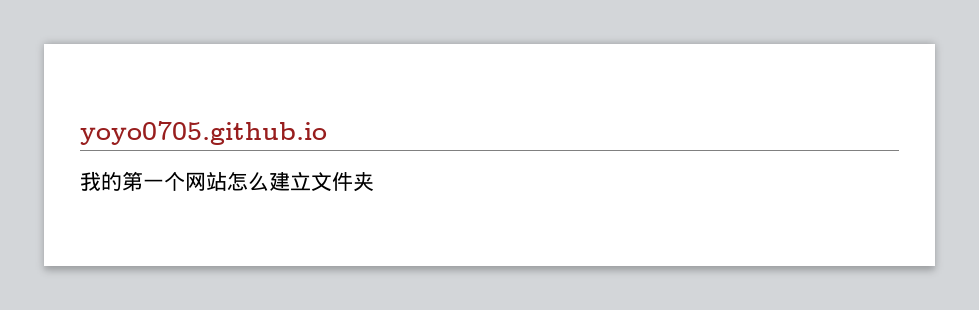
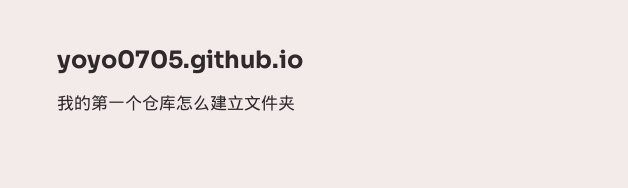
[185,172,227,191] 网站 -> [142,95,176,111] 仓库

